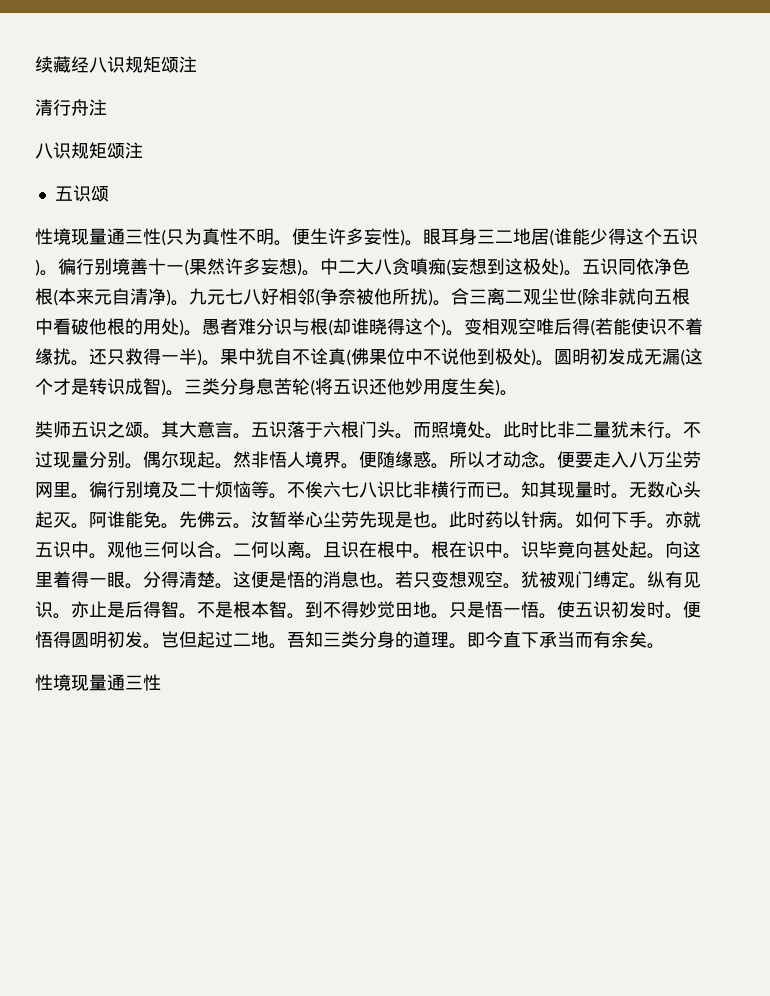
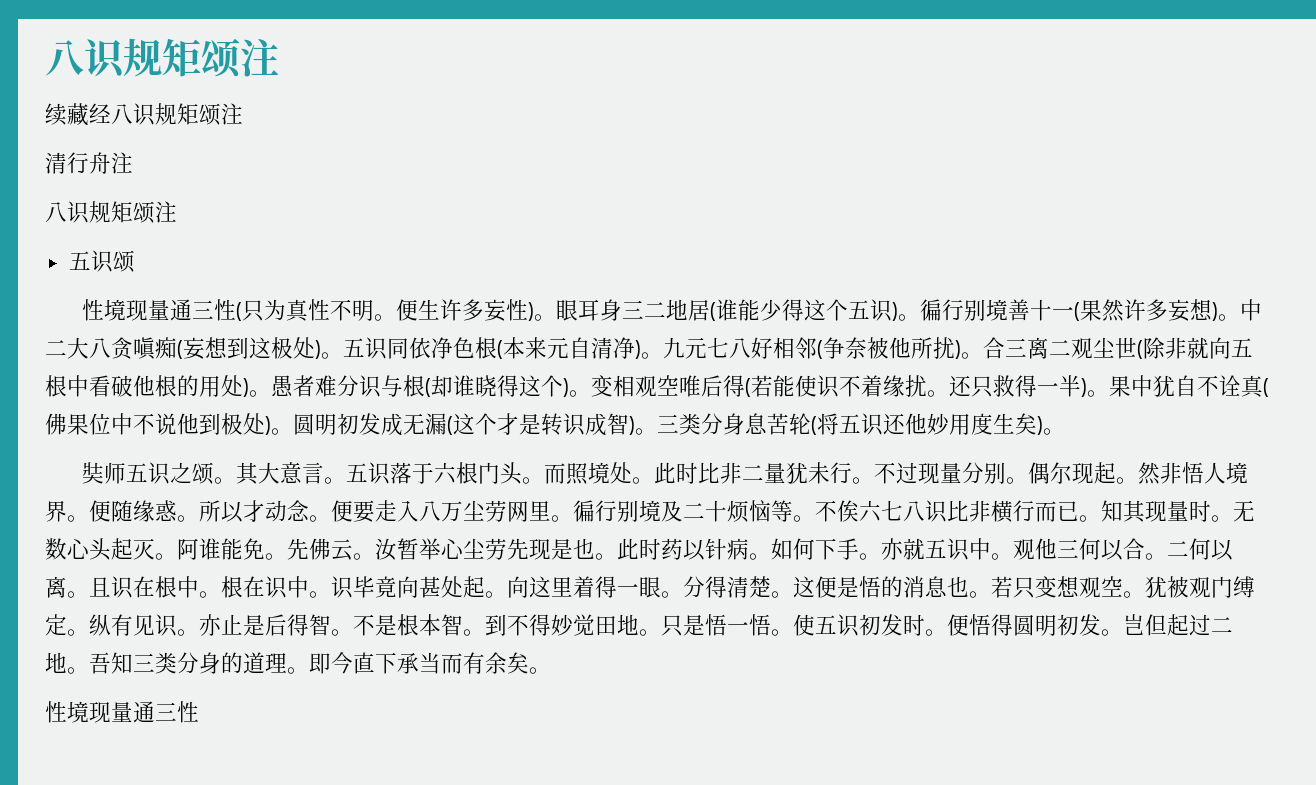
(35, 64) none -> [45,38,279,79] 八识规矩颂注 //

